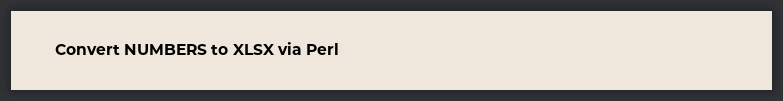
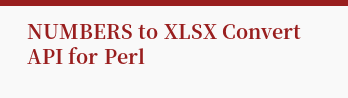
[55,44,120,55] Convert -> (27, 31) none
[276,42,302,55] via -> [221,24,301,39] [27,47,99,64] Convert API for

